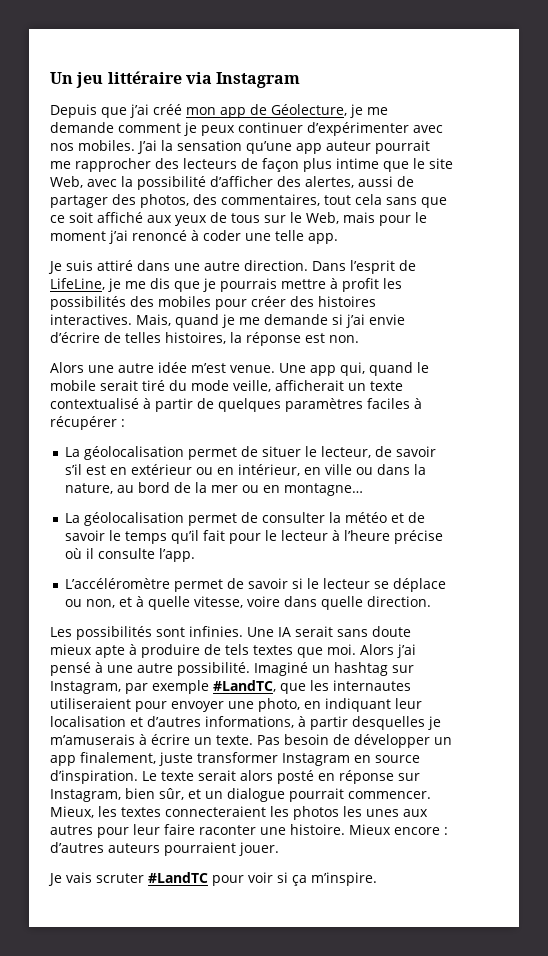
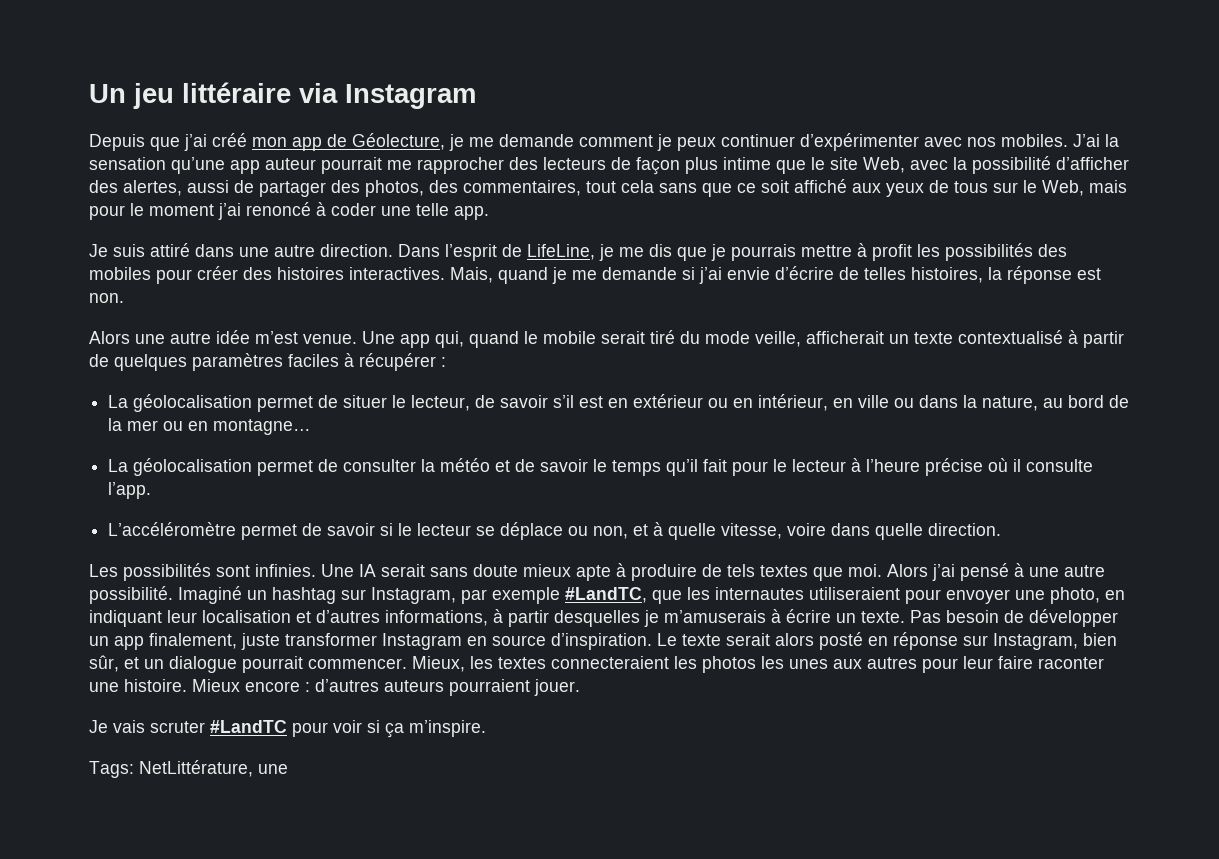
(377, 879) none -> [89,760,288,778] // Tags: NetLittérature, une

